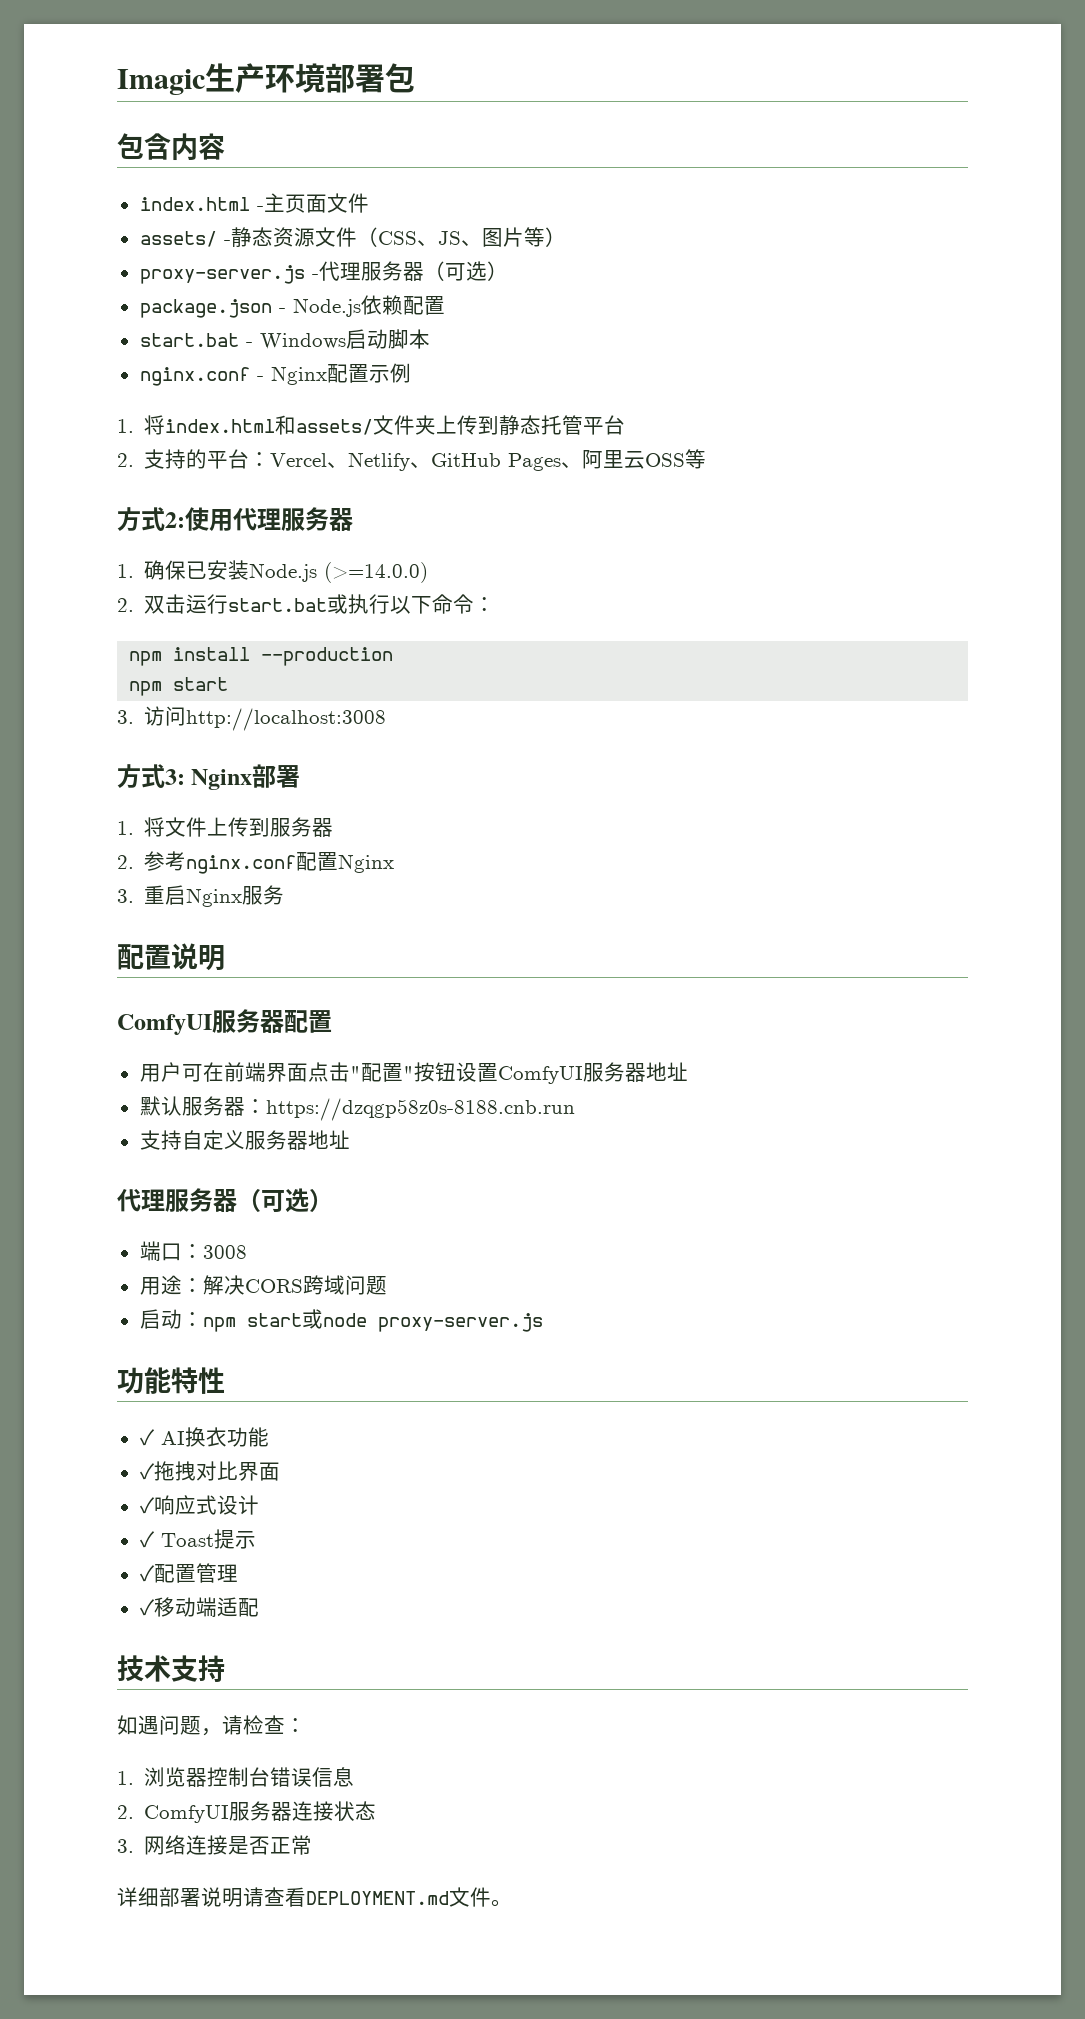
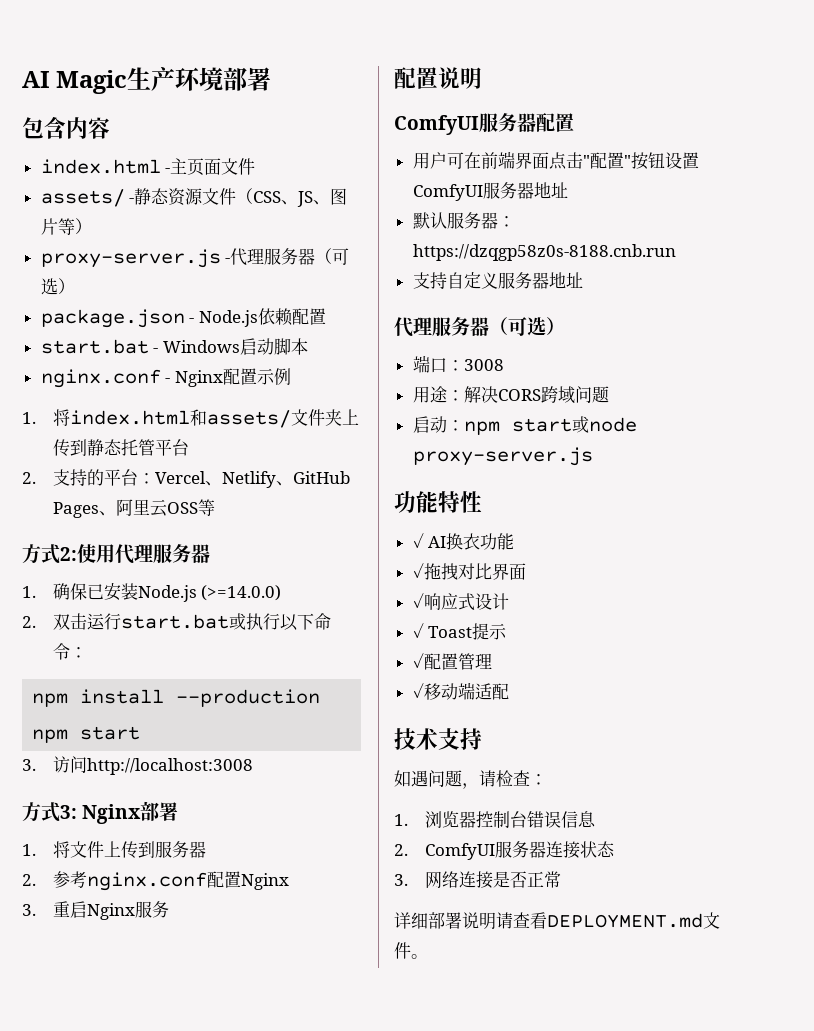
[117,69,205,95] Imagic -> [22,70,128,94] AI Magic
[385,63,415,93] 包 -> (272, 79) none

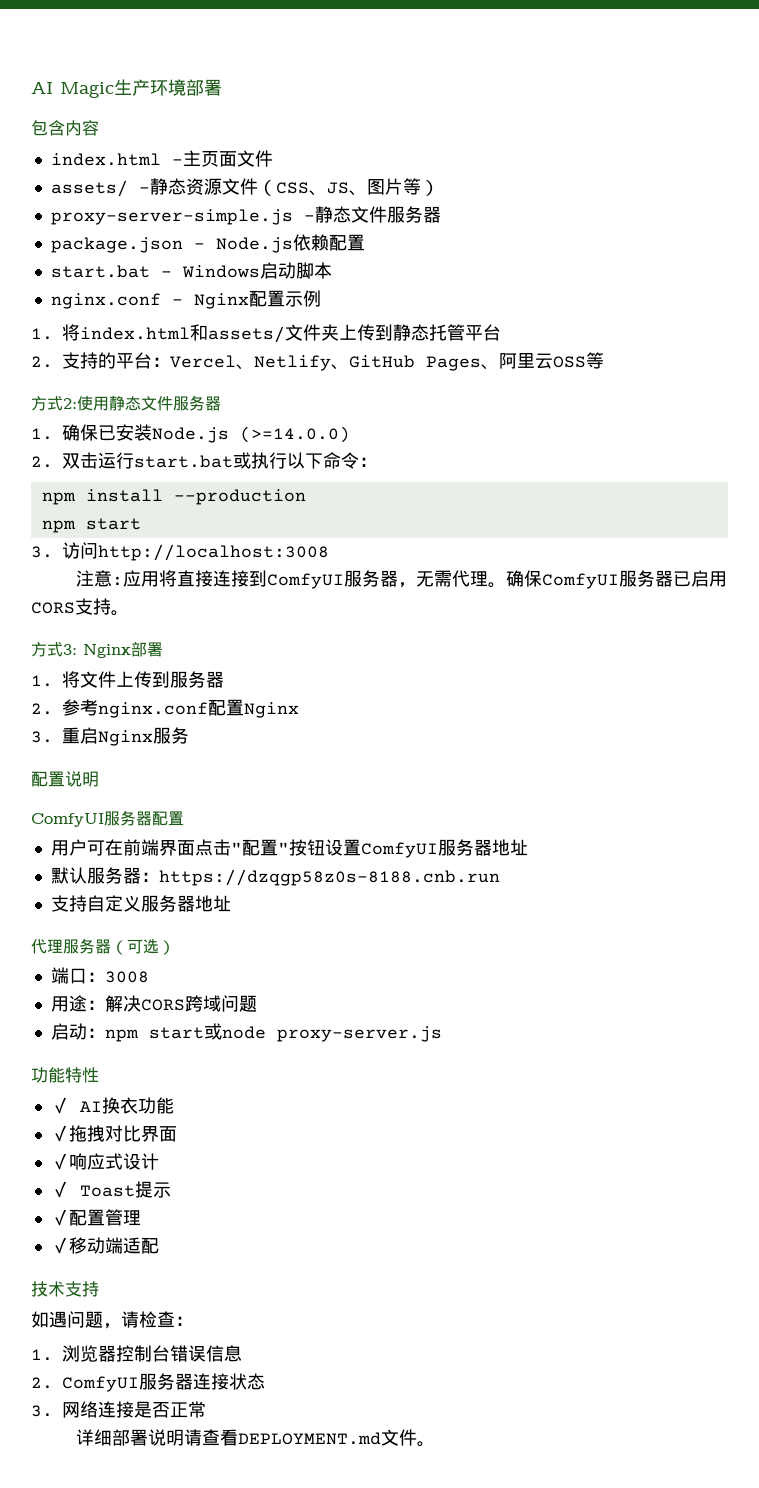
[40,248,350,268] [40,278,75,295] proxy-server.js -代理服务器（可选） -> [50,206,441,225] proxy-server-simple.js -静态文件服务器
[115,544,153,564] 代理 -> [109,395,173,411] 静态文件
(253, 766) none -> [75,570,727,589] [31,598,129,616] // 注意:应用将直接连接到ComfyUI服务器，无需代理。确保ComfyUI服务器已启用CORS支持。

